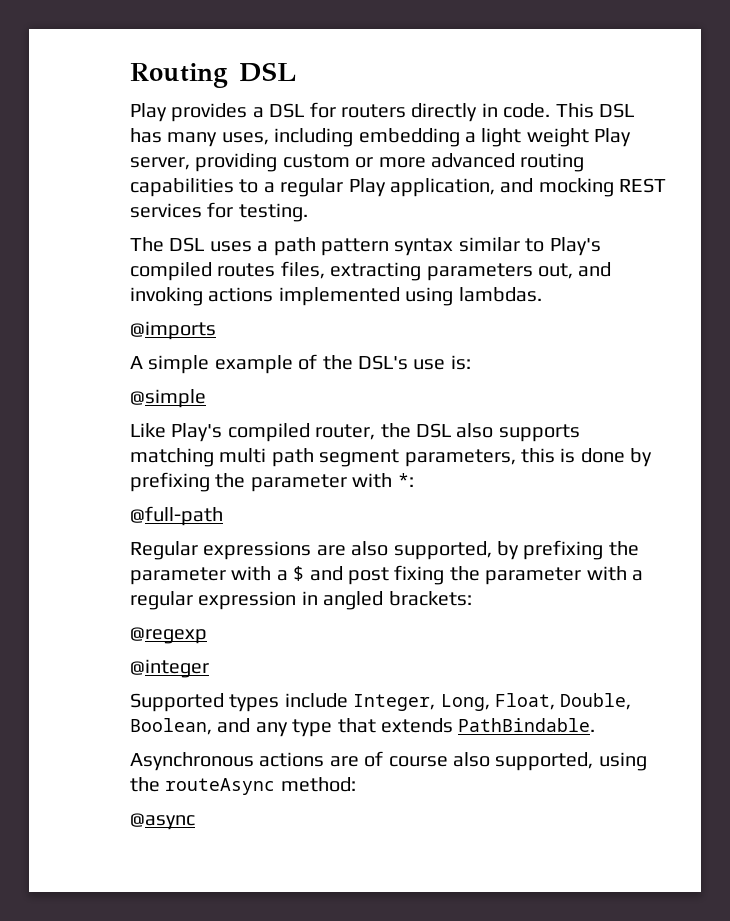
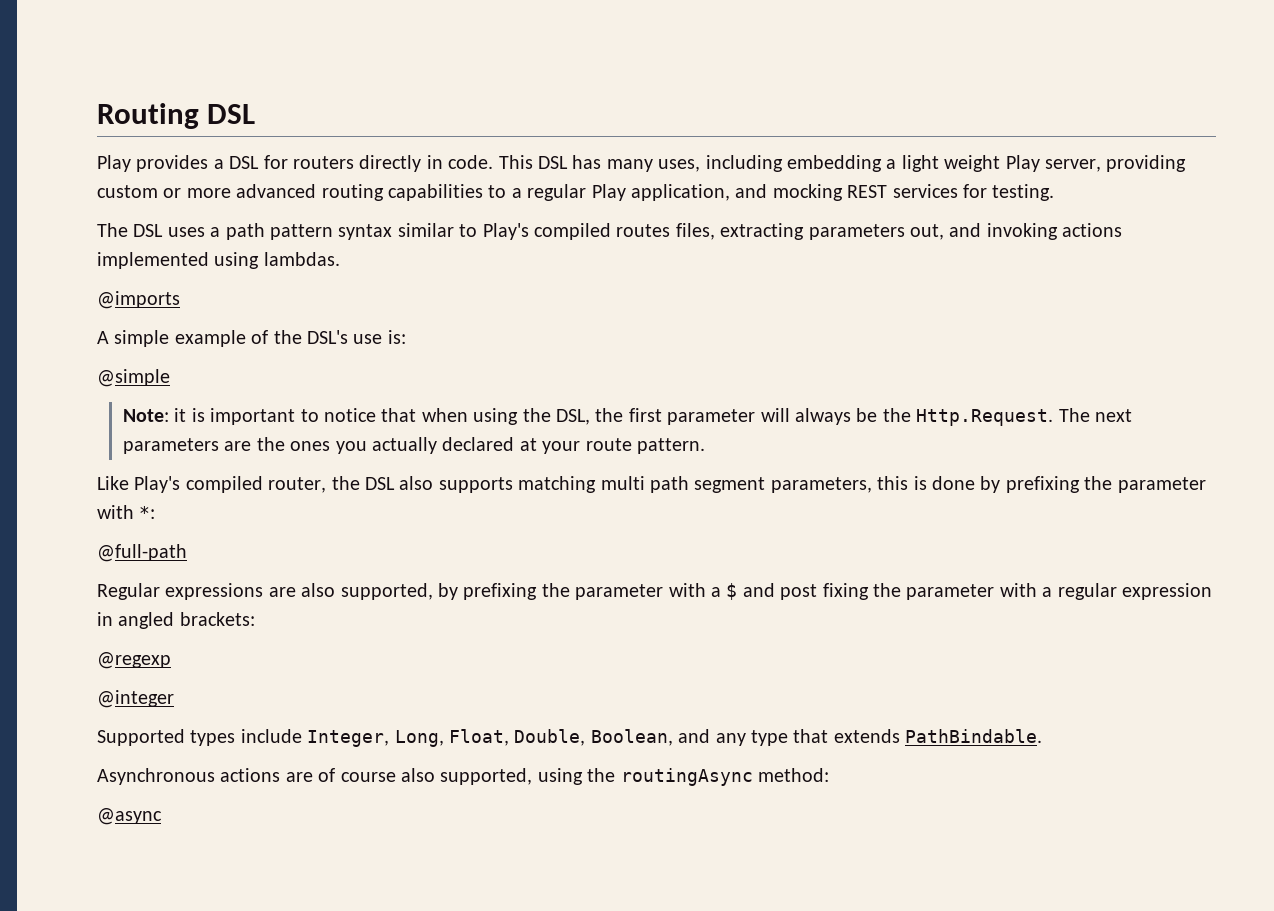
(206, 398) none -> [123,408,1133,426] [123,437,706,454] // Note: it is important to notice that when using the DSL, the first parameter will always be the Http.Request. The next parameters are the ones you actually declared at your route pattern.
[165,778,276,795] routeAsync -> [620,768,753,786] routingAsync

